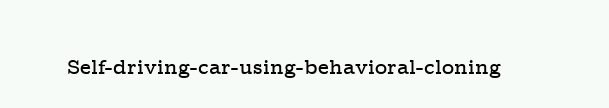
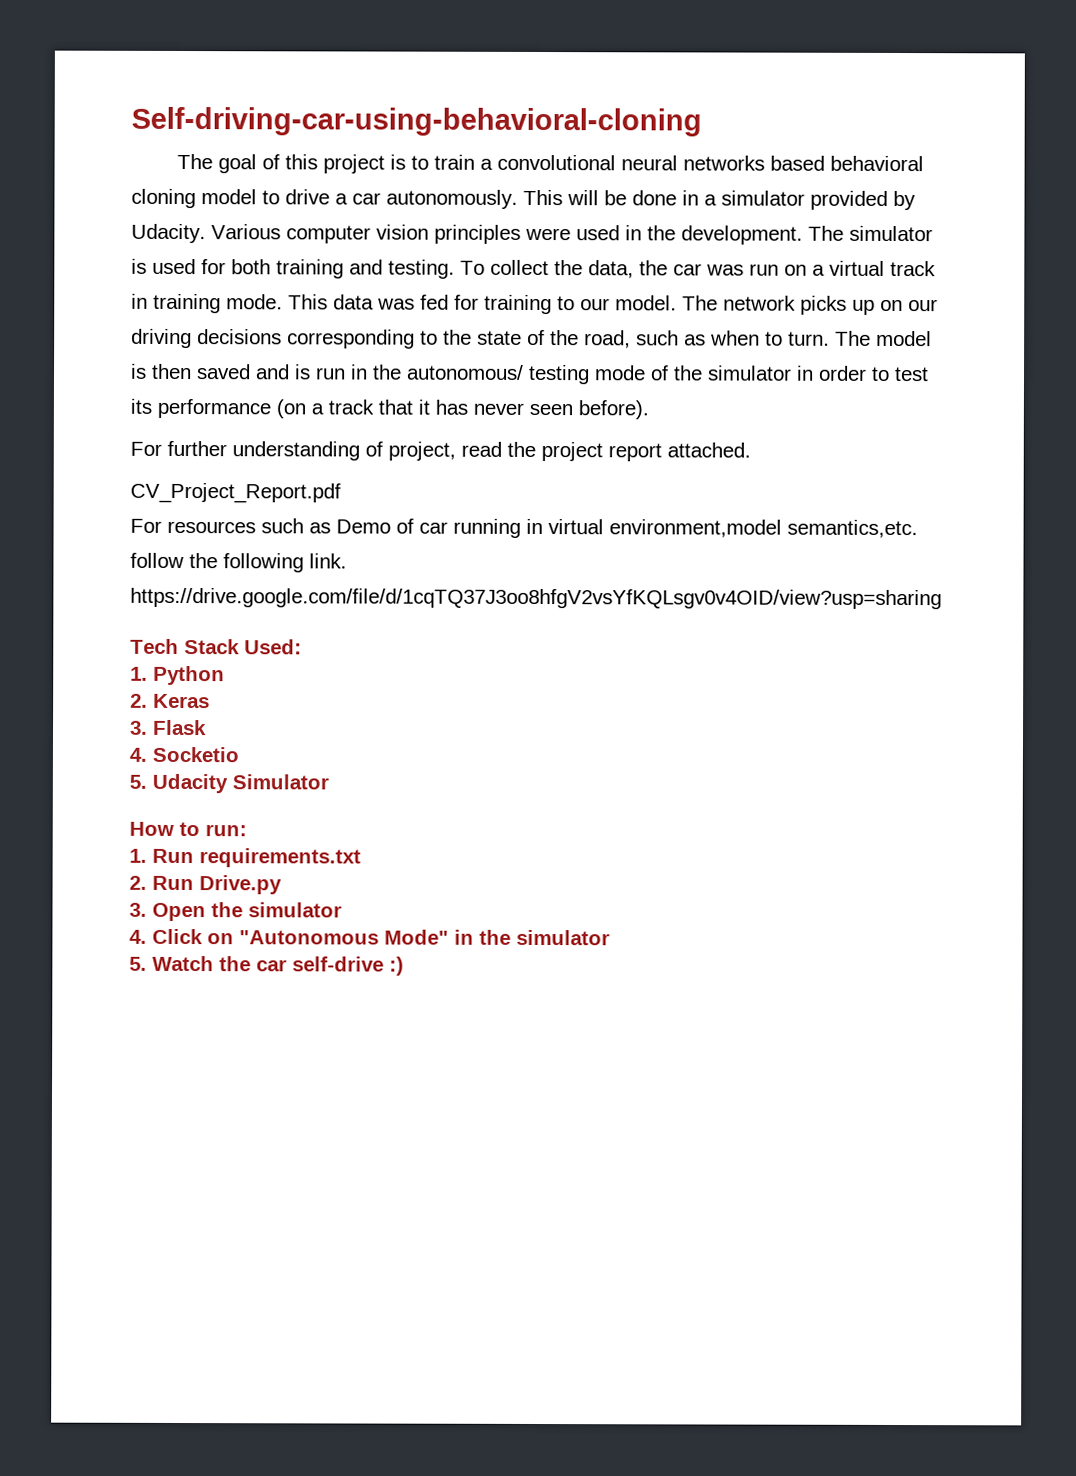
(501, 69) none -> [177,153,925,174] [131,188,916,211] [131,223,933,245] [131,258,936,279] [131,293,938,315] [131,328,932,349] [131,363,929,385] [130,398,649,420] [130,440,751,462] [130,482,341,504] [130,518,918,539] [130,552,347,573] [130,587,942,610] [130,638,302,655] [130,665,225,686] [130,693,210,709] [130,719,207,736] [129,746,239,763] [129,773,329,794] [129,821,247,837] [129,848,361,868] [129,875,282,895] [129,902,342,922] [129,928,610,946] [129,955,404,976] // The goal of this project is to train a convolutional neural networks based behavioral cloning model to drive a car autonomously. This will be done in a simulator provided by Udacity. Various computer vision principles were used in the development. The simulator is used for both training and testing. To collect the data, the car was run on a virtual track in training mode. This data was fed for training to our model. The network picks up on our driving decisions corresponding to the state of the road, such as when to turn. The model is then saved and is run in the autonomous/ testing mode of the simulator in order to test its performance (on a track that it has never seen before). // For further understanding of project, read the project report attached. // CV_Project_Report.pdf // For resources such as Demo of car running in virtual environment,model semantics,etc. follow the following link. https://drive.google.com/file/d/1cqTQ37J3oo8hfgV2vsYfKQLsgv0v4OID/view?usp=sharing // Tech Stack Used: // 1. Python // 2. Keras // 3. Flask // 4. Socketio // 5. Udacity Simulator // How to run: // 1. Run requirements.txt // 2. Run Drive.py // 3. Open the simulator // 4. Click on "Autonomous Mode" in the simulator // 5. Watch the car self-drive :)

